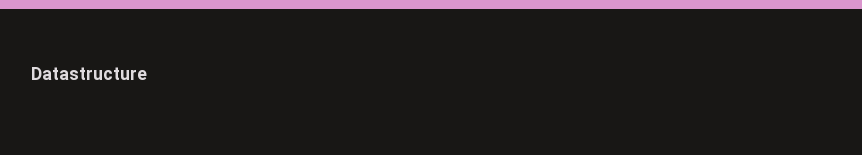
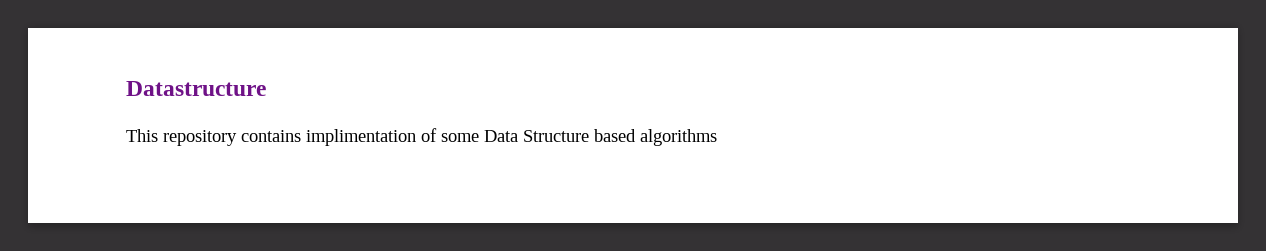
(147, 73) none -> [126,128,717,146] // This repository contains implimentation of some Data Structure based algorithms

